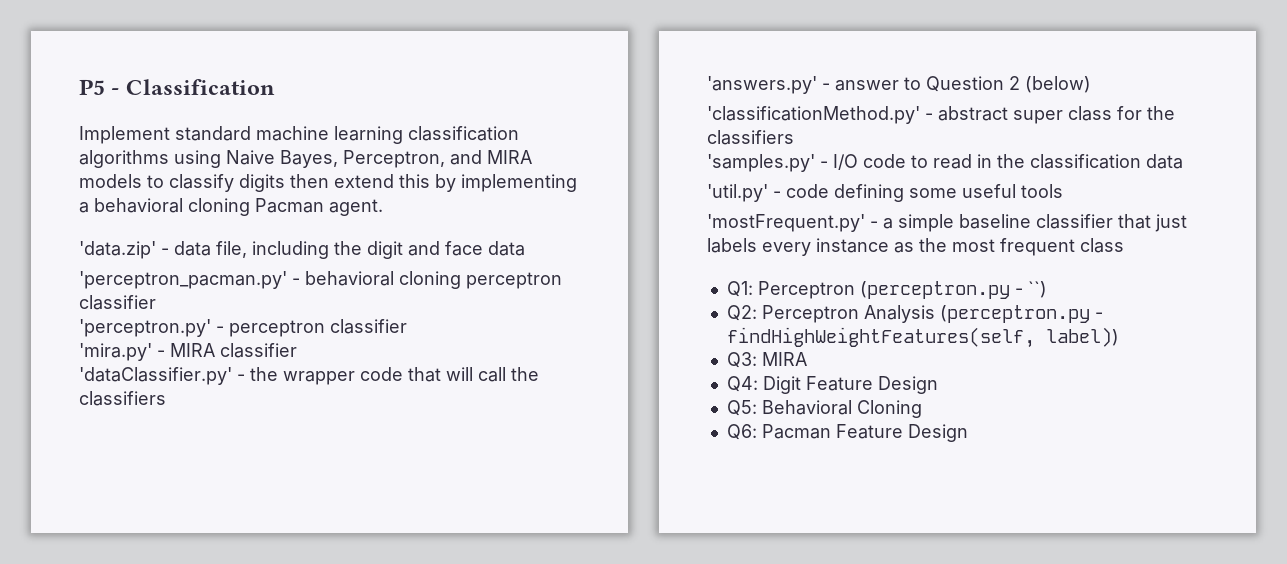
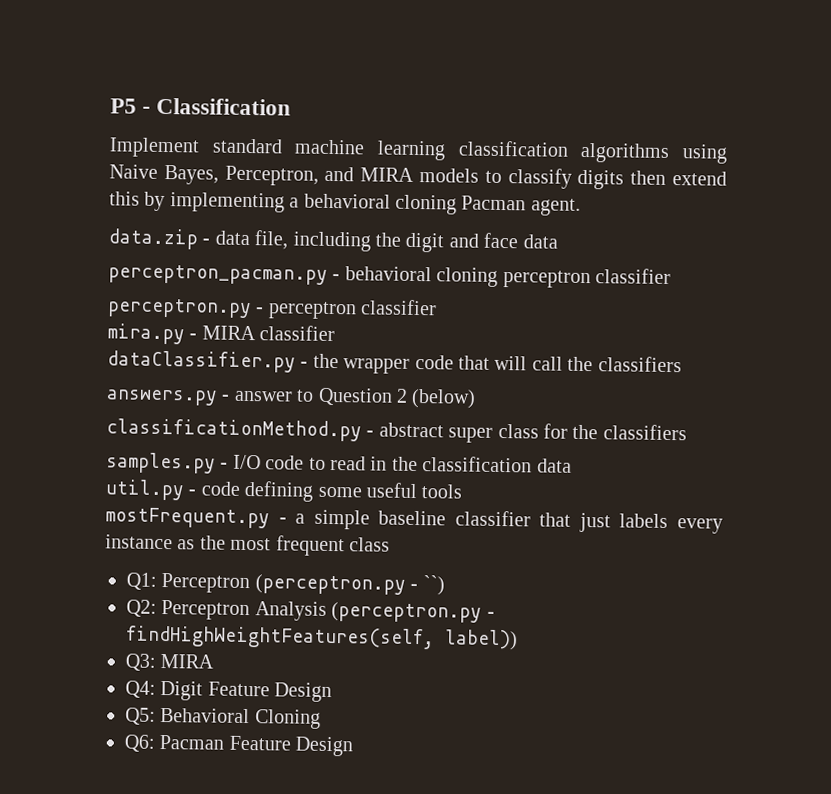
[79,241,156,259] 'data.zip' -> [108,228,198,250] data.zip
[79,271,287,289] 'perceptron_pacman.py' -> [108,264,328,285] perceptron_pacman.py
[79,319,211,337] 'perceptron.py' -> [107,298,252,319] perceptron.py
[79,343,152,361] 'mira.py' -> [107,323,185,345] mira.py
[79,367,232,385] 'dataClassifier.py' -> [107,350,296,373] dataClassifier.py
[707,76,817,94] 'answers.py' -> [106,389,218,406] answers.py
[707,106,920,124] 'classificationMethod.py' -> [106,418,362,442] classificationMethod.py
[707,154,815,172] 'samples.py' -> [106,452,216,474] samples.py
[707,184,768,202] 'util.py' -> [105,479,184,501] util.py
[707,214,865,232] 'mostFrequent.py' -> [105,507,270,529] mostFrequent.py

